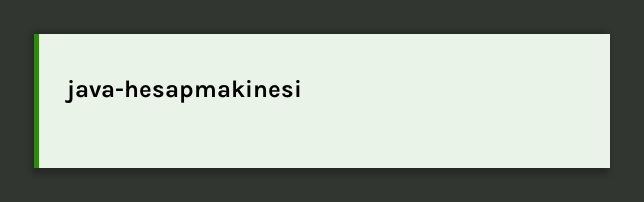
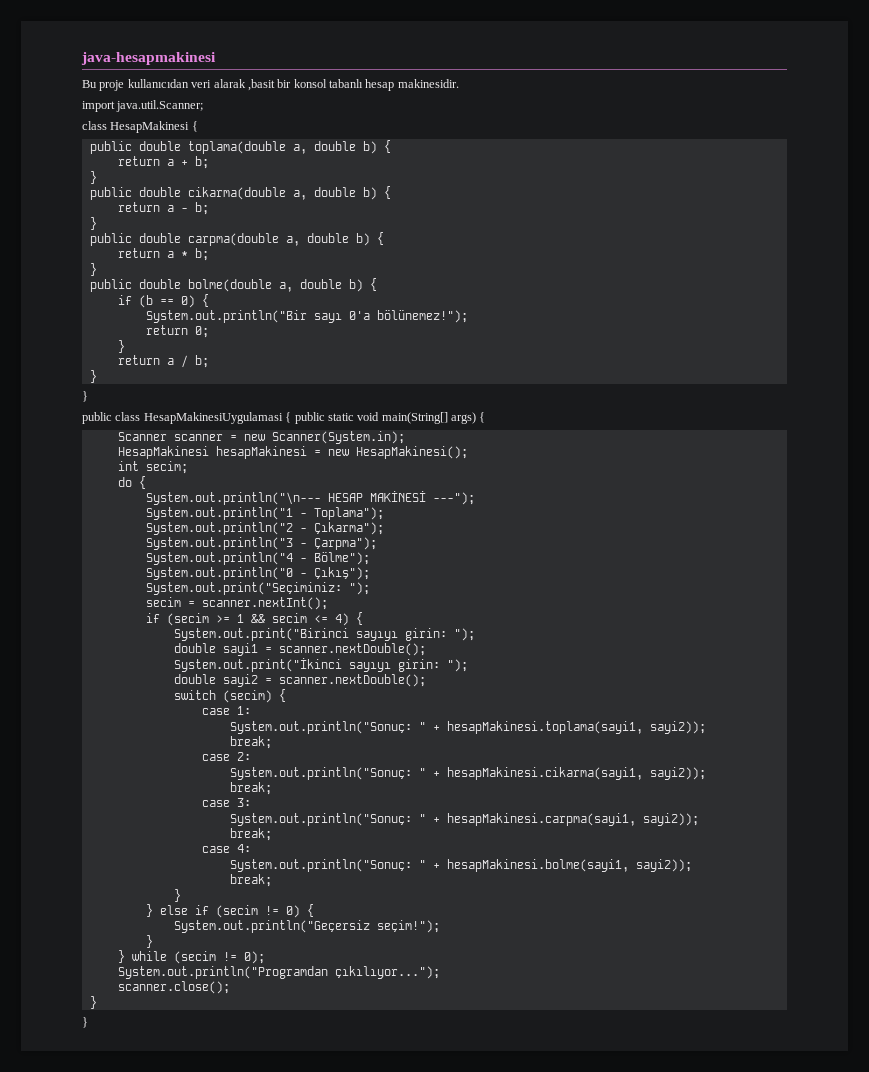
(302, 91) none -> [82,79,459,91] [82,100,204,112] [82,121,198,133] [89,140,391,154] [117,156,209,169] [89,171,97,184] [89,186,391,200] [117,202,209,215] [89,217,97,230] [89,232,384,246] [117,248,209,261] [89,263,97,276] [89,278,377,292] [117,294,209,308] [145,310,468,323] [145,325,209,338] [117,340,125,353] [117,355,209,368] [89,370,97,383] [82,391,88,402] [82,412,486,424] [117,431,405,444] [117,446,468,459] [117,461,188,474] [117,476,146,489] [145,491,475,505] [145,507,384,520] [145,522,384,535] [145,537,377,550] [145,552,370,565] [145,567,370,580] [145,582,370,595] [145,597,328,610] [145,612,363,626] [173,628,475,641] [173,643,426,656] [173,658,468,672] [173,674,426,687] [173,689,286,703] [201,706,251,715] [229,721,706,734] [229,736,272,749] [201,752,251,761] [229,767,706,780] [229,782,272,795] [201,798,251,807] [229,813,699,826] [229,828,272,841] [201,844,251,853] [229,859,692,872] [229,874,272,887] [173,889,181,902] [145,904,314,918] [173,920,440,933] [145,935,153,948] [117,950,265,964] [117,966,440,979] [117,981,230,994] [89,996,97,1009] [82,1017,88,1028] // Bu proje kullanıcıdan veri alarak ,basit bir konsol tabanlı hesap makinesidir. // import java.util.Scanner; // class HesapMakinesi { // public double toplama(double a, double b) { // return a + b; // } // public double cikarma(double a, double b) { // return a - b; // } // public double carpma(double a, double b) { // return a * b; // } // public double bolme(double a, double b) { // if (b == 0) { // System.out.println("Bir sayı 0'a bölünemez!"); // return 0; // } // return a / b; // } // } // public class HesapMakinesiUygulamasi { public static void main(String[] args) { // Scanner scanner = new Scanner(System.in); // HesapMakinesi hesapMakinesi = new HesapMakinesi(); // int secim; // do { // System.out.println("\n--- HESAP MAKİNESİ ---"); // System.out.println("1 - Toplama"); // System.out.println("2 - Çıkarma"); // System.out.println("3 - Çarpma"); // System.out.println("4 - Bölme"); // System.out.println("0 - Çıkış"); // System.out.print("Seçiminiz: "); // secim = scanner.nextInt(); // if (secim >= 1 && secim <= 4) { // System.out.print("Birinci sayıyı girin: "); // double sayi1 = scanner.nextDouble(); // System.out.print("İkinci sayıyı girin: "); // double sayi2 = scanner.nextDouble(); // switch (secim) { // case 1: // System.out.println("Sonuç: " + hesapMakinesi.toplama(sayi1, sayi2)); // break; // case 2: // System.out.println("Sonuç: " + hesapMakinesi.cikarma(sayi1, sayi2)); // break; // case 3: // System.out.println("Sonuç: " + hesapMakinesi.carpma(sayi1, sayi2)); // break; // case 4: // System.out.println("Sonuç: " + hesapMakinesi.bolme(sayi1, sayi2)); // break; // } // } else if (secim != 0) { // System.out.println("Geçersiz seçim!"); // } // } while (secim != 0); // System.out.println("Programdan çıkılıyor..."); // scanner.close(); // } // }

